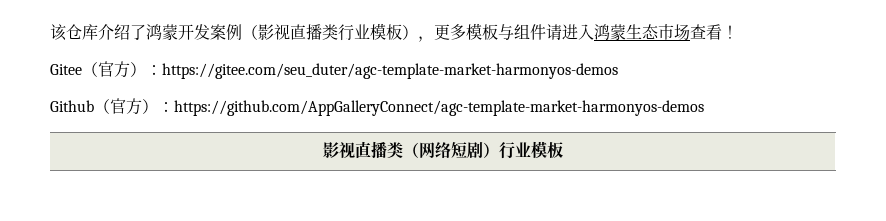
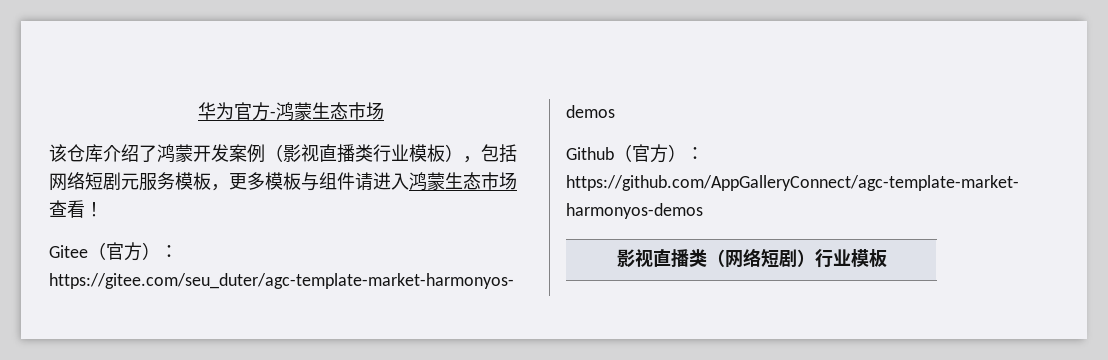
(50, 32) none -> [197,102,384,121] 华为官方-鸿蒙生态市场 //
(434, 39) none -> [481,144,517,162] [49,172,229,191] 包括网络短剧元服务模板，

